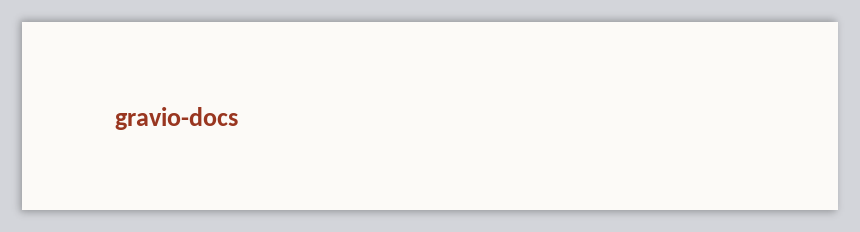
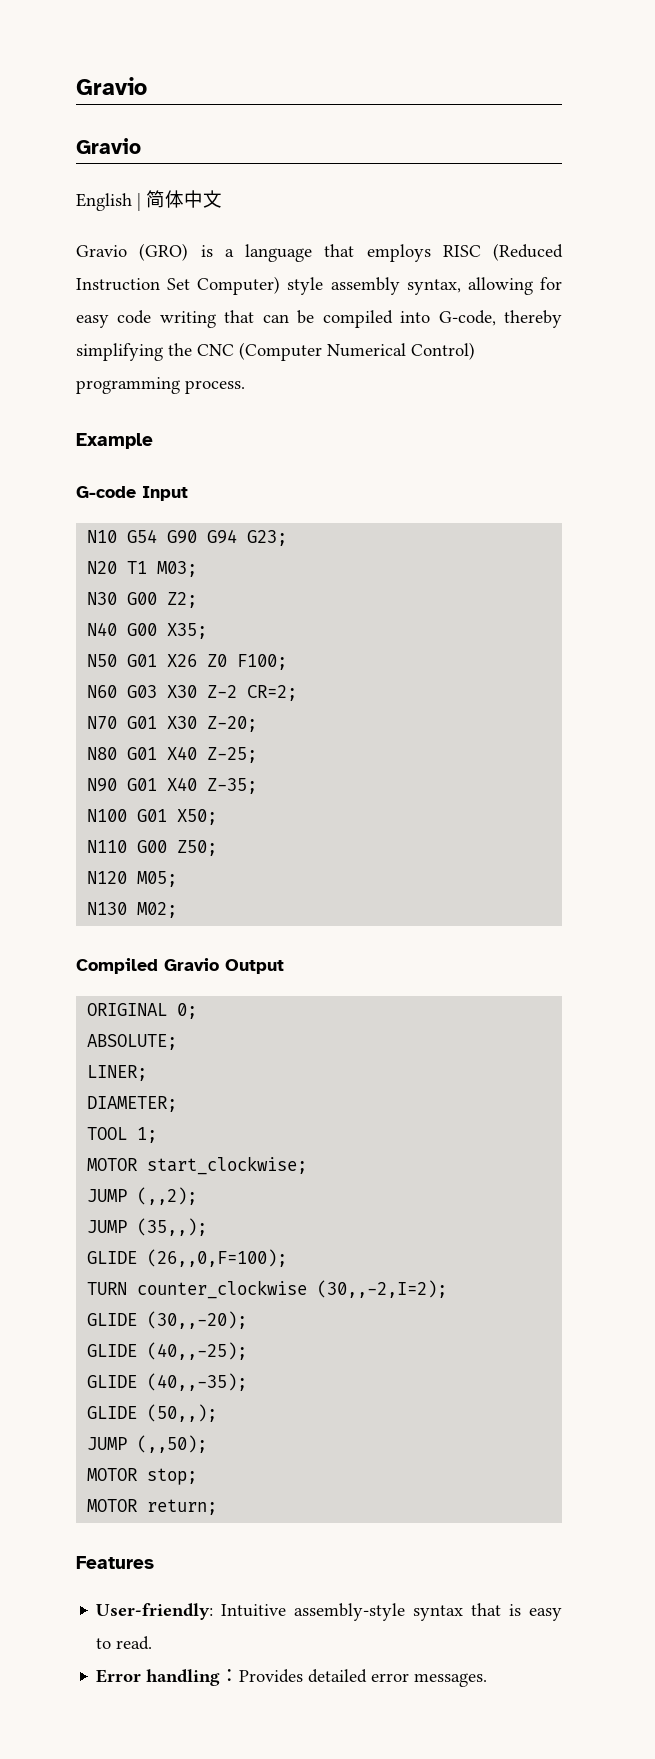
[115,107,238,130] gravio-docs -> [76,77,147,95] [76,138,141,154] [76,190,222,211] [76,243,563,262] [76,276,562,295] [76,310,563,328] [76,342,475,361] [76,377,245,394] [76,433,153,449] [76,486,188,501] [87,529,288,546] [87,561,198,577] [87,592,198,608] [87,622,208,639] [87,654,288,670] [87,685,298,701] [87,716,258,732] [87,746,258,763] [87,777,258,794] [87,809,218,825] [87,840,218,856] [87,871,178,887] [87,902,178,918] [76,958,284,974] [87,1003,198,1019] [87,1034,178,1050] [87,1065,148,1081] [87,1096,178,1112] [87,1127,158,1143] [87,1156,308,1175] [87,1187,198,1205] [87,1218,208,1236] [87,1249,288,1267] [87,1280,448,1299] [87,1311,248,1329] [87,1342,248,1360] [87,1373,248,1391] [87,1404,218,1422] [87,1435,208,1453] [87,1468,198,1485] [87,1499,218,1515] [76,1556,154,1569] [96,1603,562,1621] [96,1636,153,1650] [96,1669,488,1687] Gravio // Gravio // English | 简体中文 // Gravio (GRO) is a language that employs RISC (Reduced Instruction Set Computer) style assembly syntax, allowing for easy code writing that can be compiled into G-code, thereby simplifying the CNC (Computer Numerical Control) programming process. // Example // G-code Input // N10 G54 G90 G94 G23; // N20 T1 M03; // N30 G00 Z2; // N40 G00 X35; // N50 G01 X26 Z0 F100; // N60 G03 X30 Z-2 CR=2; // N70 G01 X30 Z-20; // N80 G01 X40 Z-25; // N90 G01 X40 Z-35; // N100 G01 X50; // N110 G00 Z50; // N120 M05; // N130 M02; // Compiled Gravio Output // ORIGINAL 0; // ABSOLUTE; // LINER; // DIAMETER; // TOOL 1; // MOTOR start_clockwise; // JUMP (,,2); // JUMP (35,,); // GLIDE (26,,0,F=100); // TURN counter_clockwise (30,,-2,I=2); // GLIDE (30,,-20); // GLIDE (40,,-25); // GLIDE (40,,-35); // GLIDE (50,,); // JUMP (,,50); // MOTOR stop; // MOTOR return; // Features // User-friendly: Intuitive assembly-style syntax that is easy to read. // Error handling：Provides detailed error messages.

